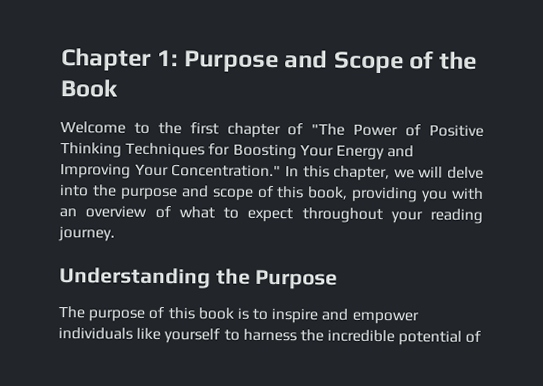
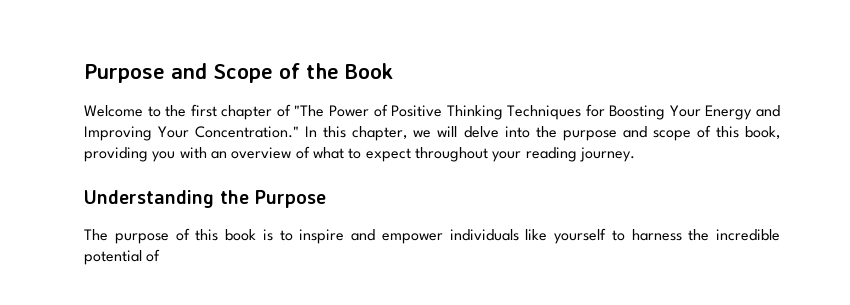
[61,48,179,71] Chapter 1: -> (84, 73) none

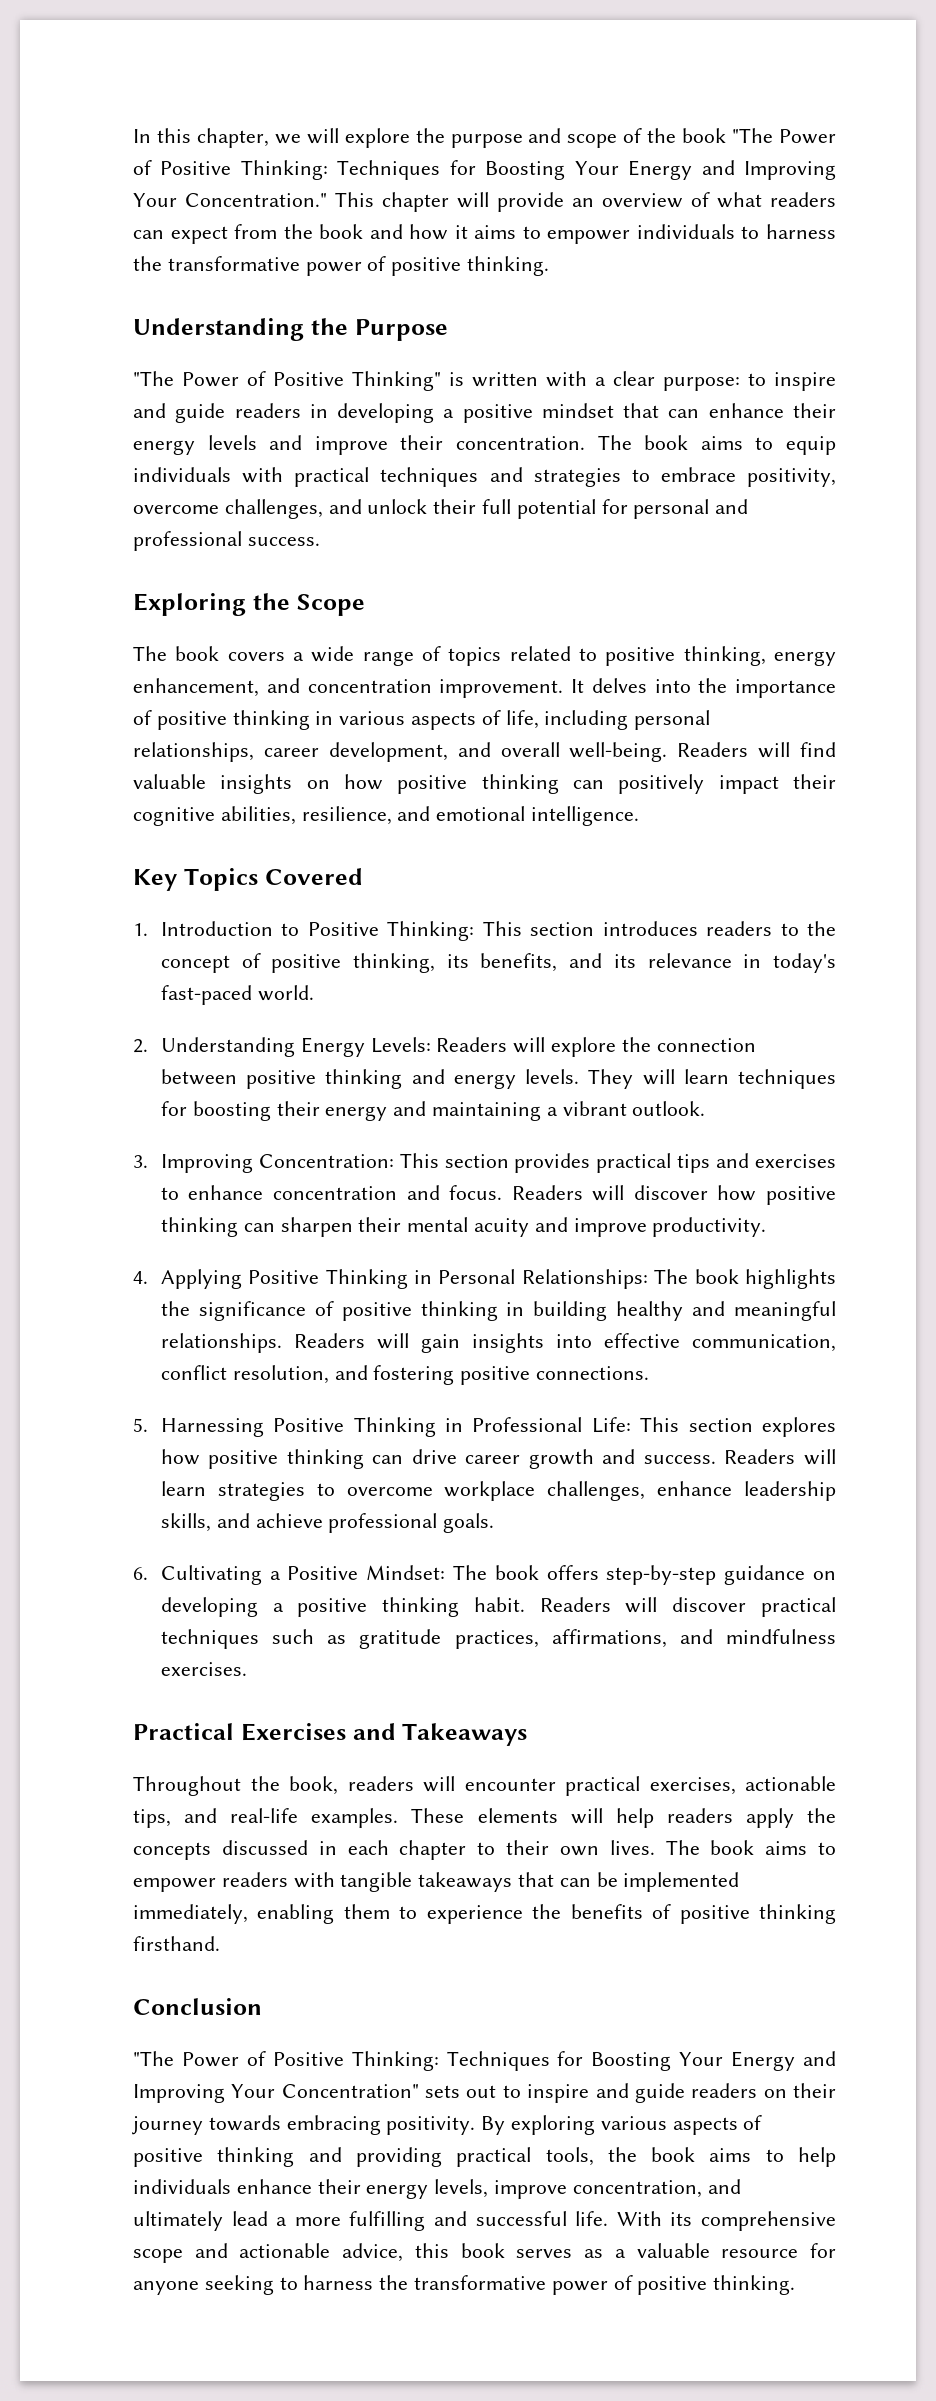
[84,63,393,83] [84,104,503,120] Purpose and Scope of the Book // Welcome to the first chapter of "The Power of Positive Thinking -> [133,128,837,148] [133,160,328,180] In this chapter, we will explore the purpose and scope of the book "The Power of Positive Thinking:
[305,125,780,141] [84,146,635,162] [84,190,326,208] [84,228,780,244] [84,249,161,265] In this chapter, we will delve into the purpose and scope of this book, providing you with an overview of what to expect throughout your reading journey. // Understanding the Purpose // The purpose of this book is to inspire and empower individuals like yourself to harness the incredible potential of -> [335,192,836,212] [133,224,837,244] [133,256,550,276] [133,318,448,341] [133,371,836,391] [133,403,836,423] [133,435,837,455] [133,467,836,487] [133,499,749,519] [133,531,320,551] [133,593,365,616] [133,646,836,666] [133,678,836,698] [133,710,711,730] [133,742,836,762] [133,774,836,794] [133,806,640,826] [133,868,363,891] [133,921,836,941] [160,953,836,973] [160,985,314,1005] [133,1037,756,1057] [160,1069,836,1089] [160,1101,706,1121] [133,1153,836,1173] [160,1185,837,1205] [160,1217,767,1237] [133,1269,836,1289] [160,1301,836,1321] [160,1333,837,1353] [160,1365,649,1385] [133,1417,836,1437] [160,1449,836,1469] [160,1481,836,1501] [160,1513,495,1533] [133,1565,836,1585] [160,1597,836,1617] [160,1629,836,1649] [160,1662,247,1676] [133,1723,528,1746] [133,1776,836,1796] [133,1808,837,1828] [133,1840,837,1860] [133,1872,740,1892] [133,1904,837,1924] [133,1936,220,1951] [133,1998,262,2015] [133,2051,836,2071] [133,2083,837,2103] [132,2115,763,2135] [133,2147,836,2167] [133,2179,741,2199] [133,2211,837,2231] [133,2243,837,2263] [133,2275,796,2295] This chapter will provide an overview of what readers can expect from the book and how it aims to empower individuals to harness the transformative power of positive thinking. // Understanding the Purpose // "The Power of Positive Thinking" is written with a clear purpose: to inspire and guide readers in developing a positive mindset that can enhance their energy levels and improve their concentration. The book aims to equip individuals with practical techniques and strategies to embrace positivity, overcome challenges, and unlock their full potential for personal and professional success. // Exploring the Scope // The book covers a wide range of topics related to positive thinking, energy enhancement, and concentration improvement. It delves into the importance of positive thinking in various aspects of life, including personal relationships, career development, and overall well-being. Readers will find valuable insights on how positive thinking can positively impact their cognitive abilities, resilience, and emotional intelligence. // Key Topics Covered // 1. Introduction to Positive Thinking: This section introduces readers to the concept of positive thinking, its benefits, and its relevance in today's fast-paced world. // 2. Understanding Energy Levels: Readers will explore the connection between positive thinking and energy levels. They will learn techniques for boosting their energy and maintaining a vibrant outlook. // 3. Improving Concentration: This section provides practical tips and exercises to enhance concentration and focus. Readers will discover how positive thinking can sharpen their mental acuity and improve productivity. // 4. Applying Positive Thinking in Personal Relationships: The book highlights the significance of positive thinking in building healthy and meaningful relationships. Readers will gain insights into effective communication, conflict resolution, and fostering positive connections. // 5. Harnessing Positive Thinking in Professional Life: This section explores how positive thinking can drive career growth and success. Readers will learn strategies to overcome workplace challenges, enhance leadership skills, and achieve professional goals. // 6. Cultivating a Positive Mindset: The book offers step-by-step guidance on developing a positive thinking habit. Readers will discover practical techniques such as gratitude practices, affirmations, and mindfulness exercises. // Practical Exercises and Takeaways // Throughout the book, readers will encounter practical exercises, actionable tips, and real-life examples. These elements will help readers apply the concepts discussed in each chapter to their own lives. The book aims to empower readers with tangible takeaways that can be implemented immediately, enabling them to experience the benefits of positive thinking firsthand. // Conclusion // "The Power of Positive Thinking: Techniques for Boosting Your Energy and Improving Your Concentration" sets out to inspire and guide readers on their journey towards embracing positivity. By exploring various aspects of positive thinking and providing practical tools, the book aims to help individuals enhance their energy levels, improve concentration, and ultimately lead a more fulfilling and successful life. With its comprehensive scope and actionable advice, this book serves as a valuable resource for anyone seeking to harness the transformative power of positive thinking.

